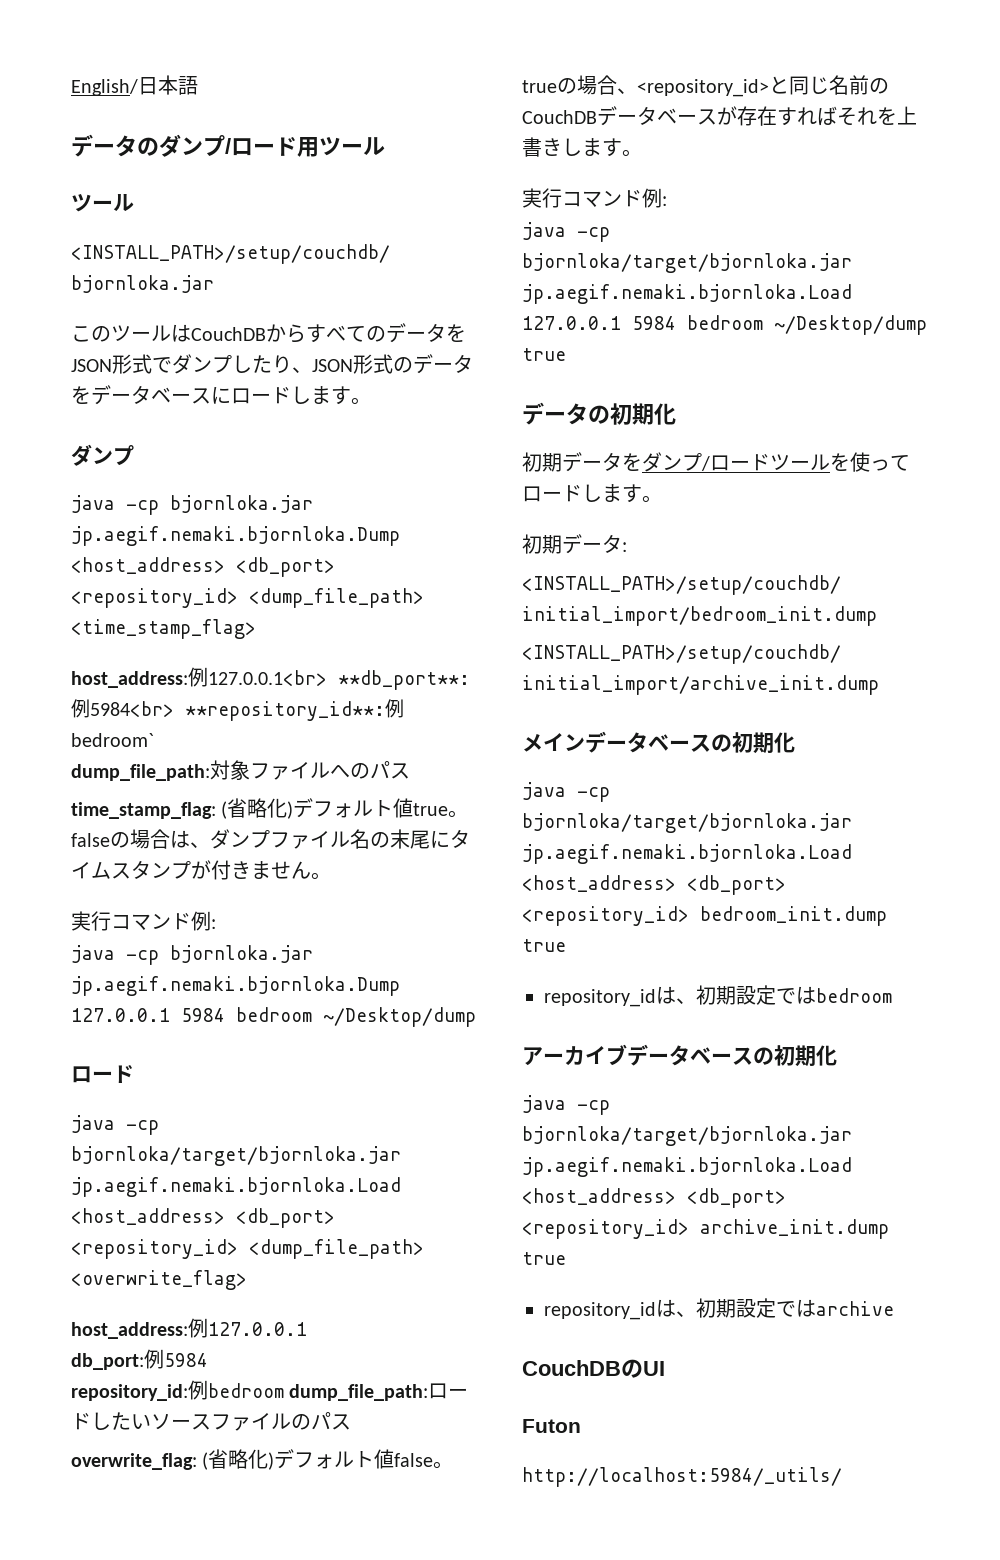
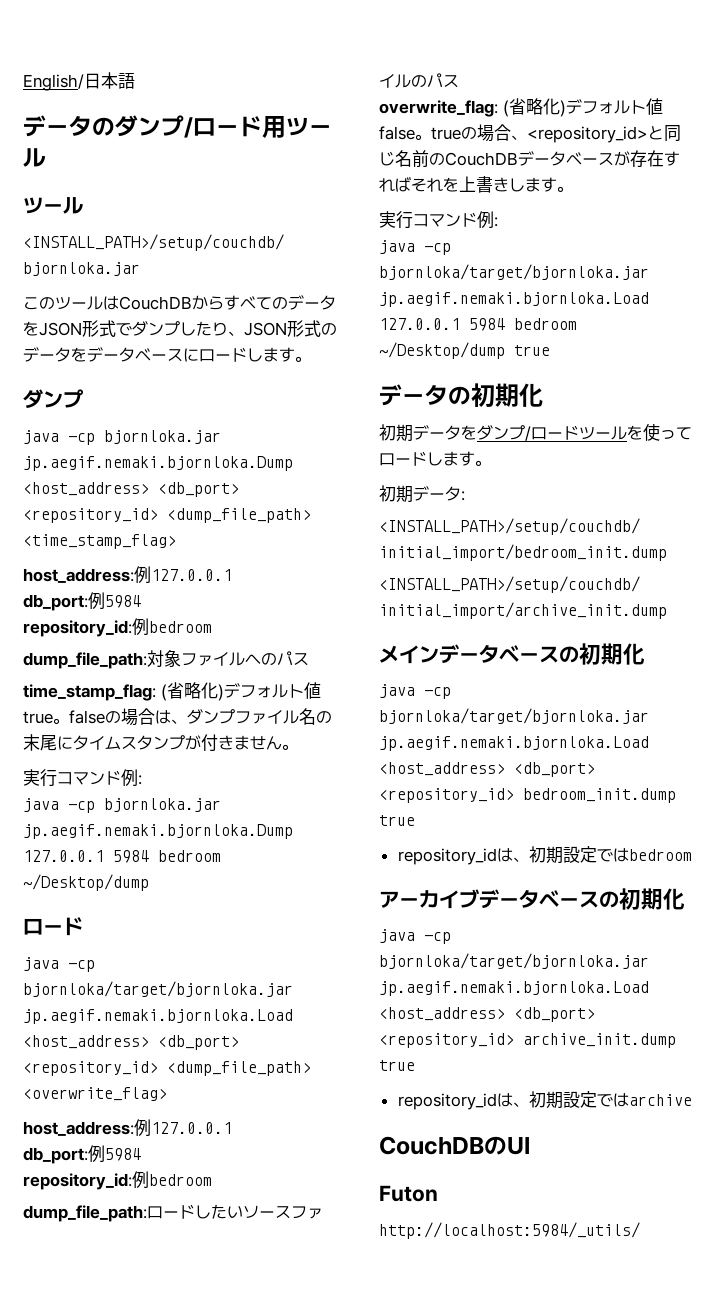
[208,670,470,690] [71,699,404,721] [71,733,154,747] 127.0.0.1<br> **db_port**:例5984<br> **repository_id**:例bedroom` -> [151,569,232,581] [23,592,141,611] [23,618,212,637] 127.0.0.1 // db_port:例5984 // repository_id:例bedroom
(284, 1390) none -> (212, 1180) //

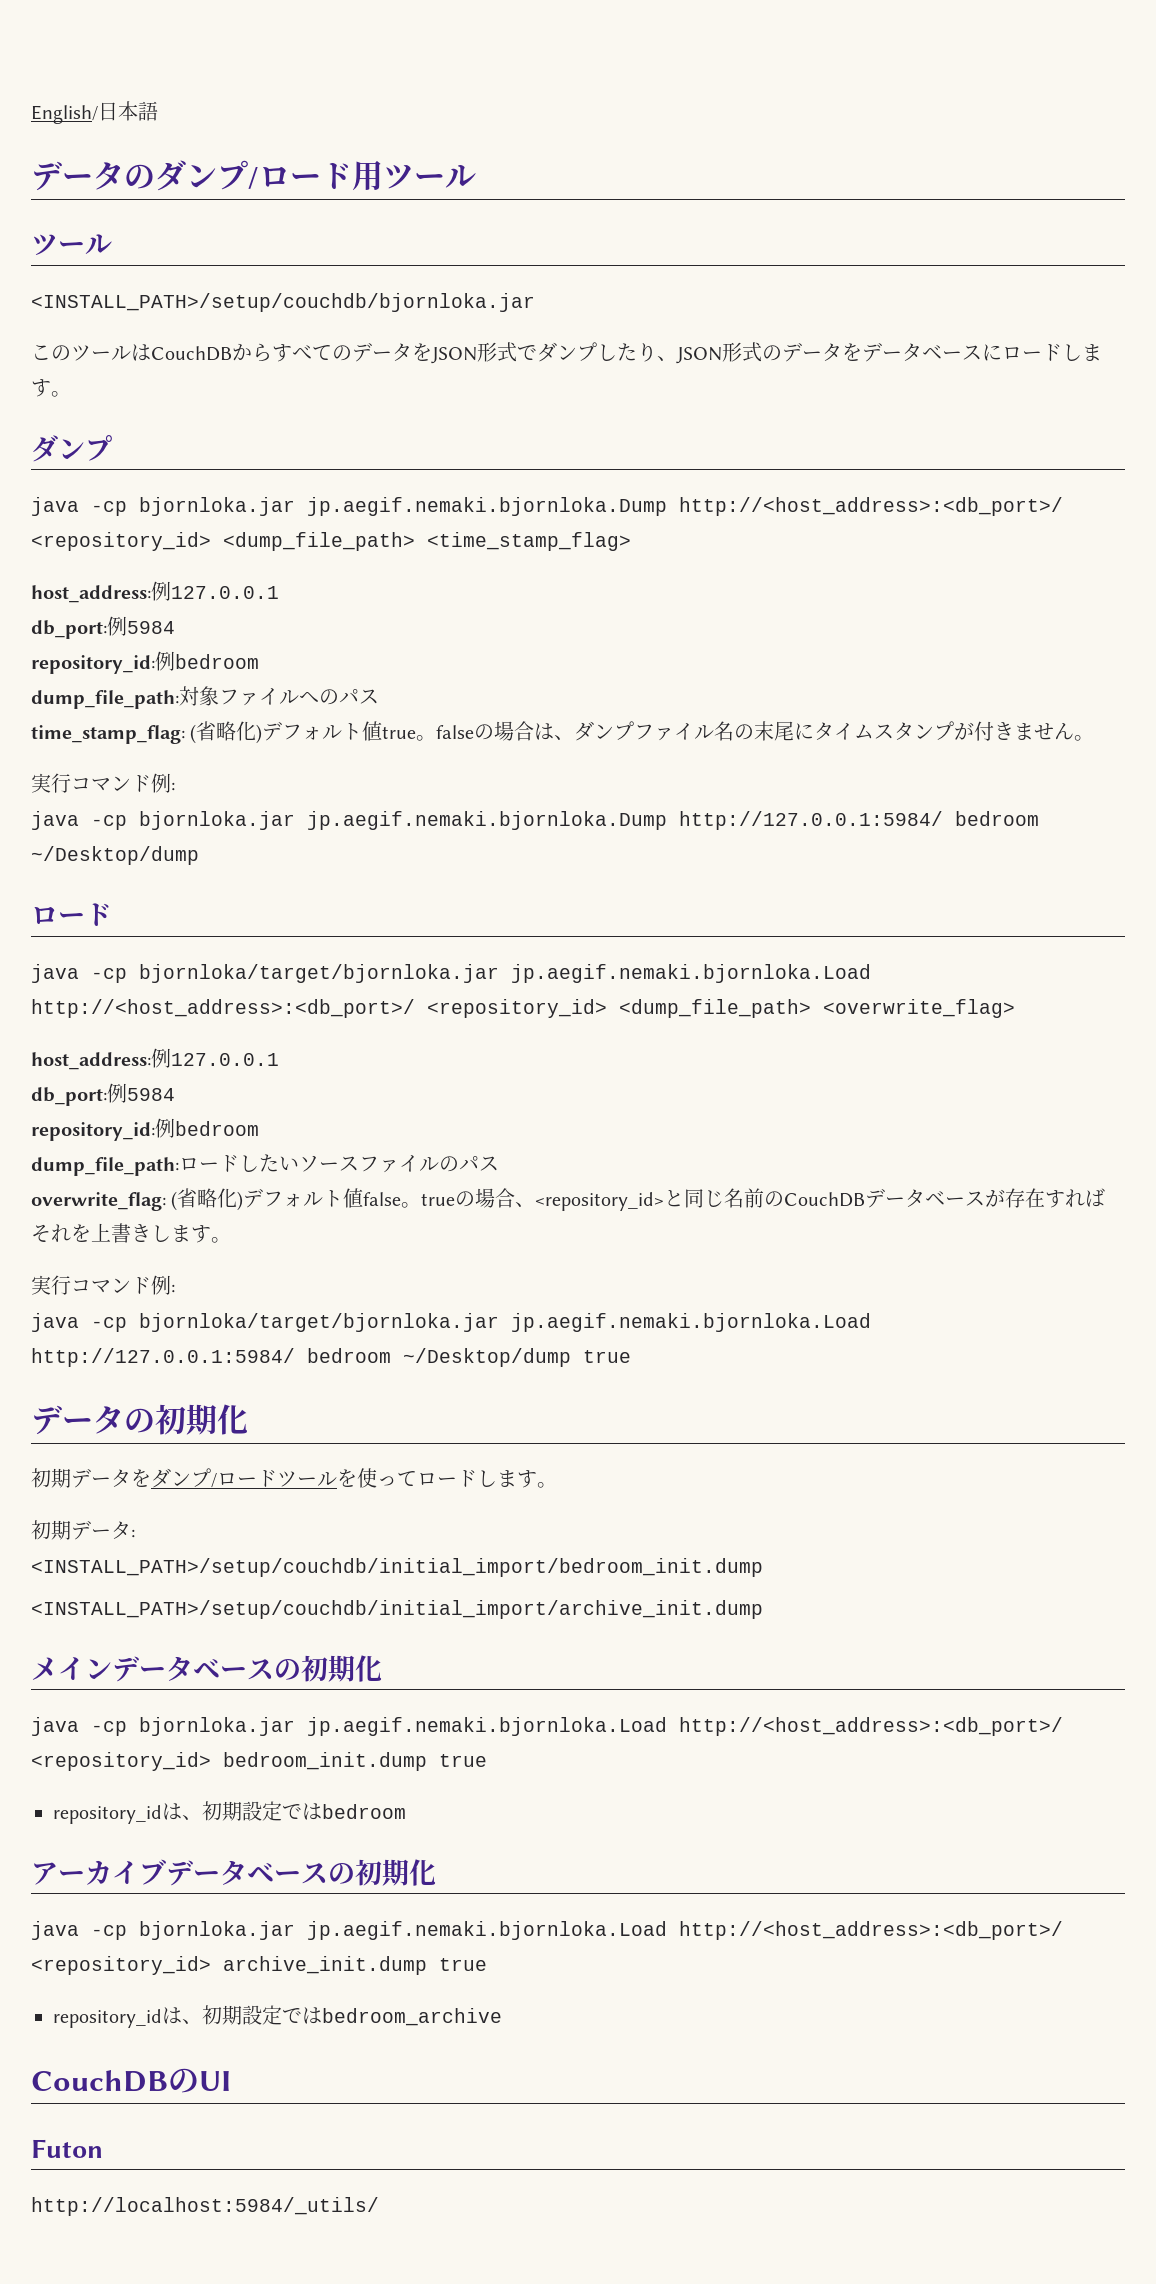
[23,482,239,497] <host_address> <db_port> -> [679,497,1063,516] http://<host_address>:<db_port>/
[23,850,149,863] 127.0.0.1 5984 -> [679,811,943,830] http://127.0.0.1:5984/
[23,1035,239,1050] <host_address> <db_port> -> [31,999,415,1018] http://<host_address>:<db_port>/
[379,318,505,331] 127.0.0.1 5984 -> [31,1348,295,1367] http://127.0.0.1:5984/
[379,708,649,724] [379,736,649,751] [379,762,595,777] bjornloka/target/bjornloka.jar jp.aegif.nemaki.bjornloka.Load <host_address> <db_port> -> [139,1717,1063,1736] bjornloka.jar jp.aegif.nemaki.bjornloka.Load http://<host_address>:<db_port>/
[379,953,649,969] [379,981,649,996] [379,1007,595,1022] bjornloka/target/bjornloka.jar jp.aegif.nemaki.bjornloka.Load <host_address> <db_port> -> [139,1921,1063,1940] bjornloka.jar jp.aegif.nemaki.bjornloka.Load http://<host_address>:<db_port>/
[628,1094,692,1106] archive -> [322,2008,502,2026] bedroom_archive

